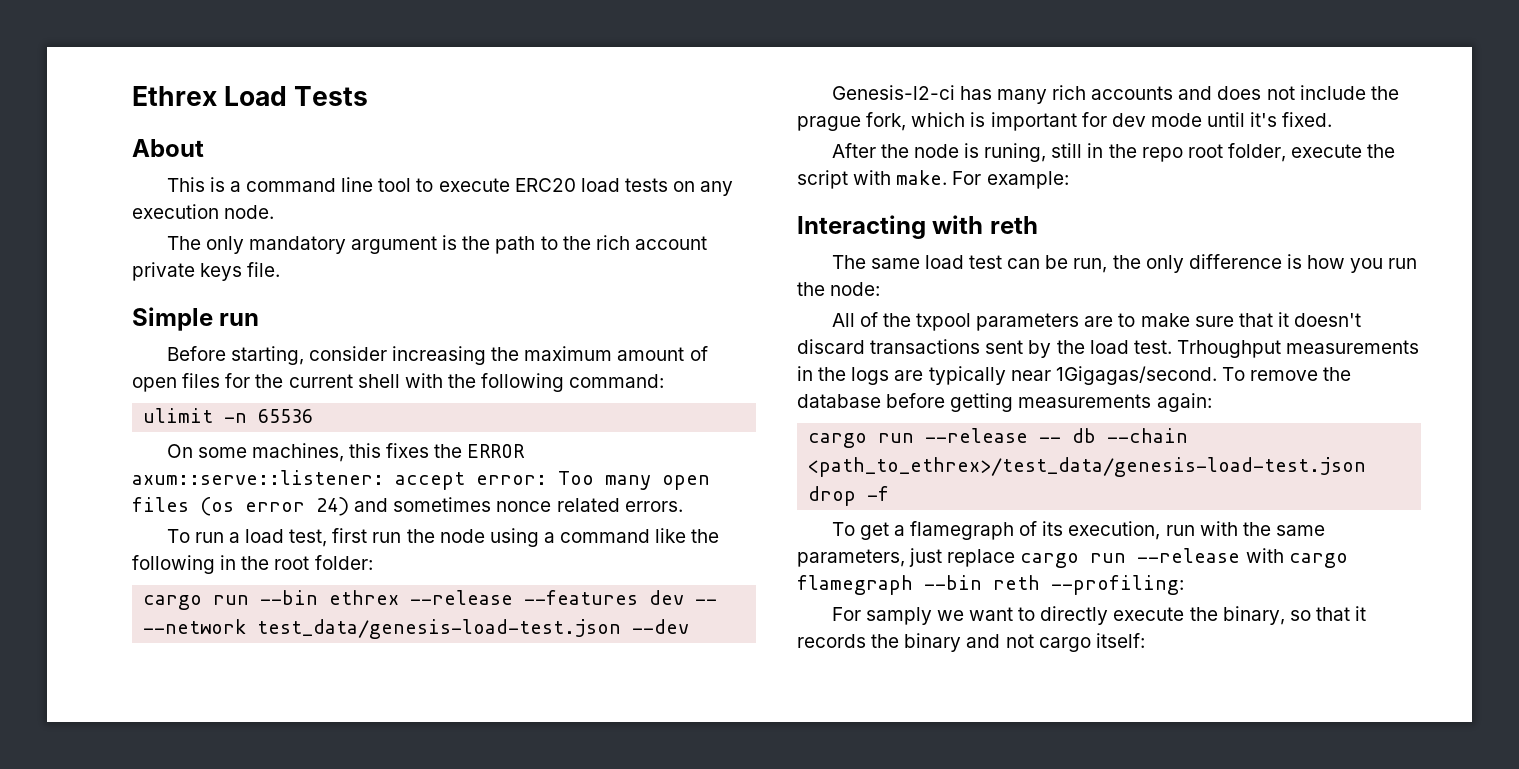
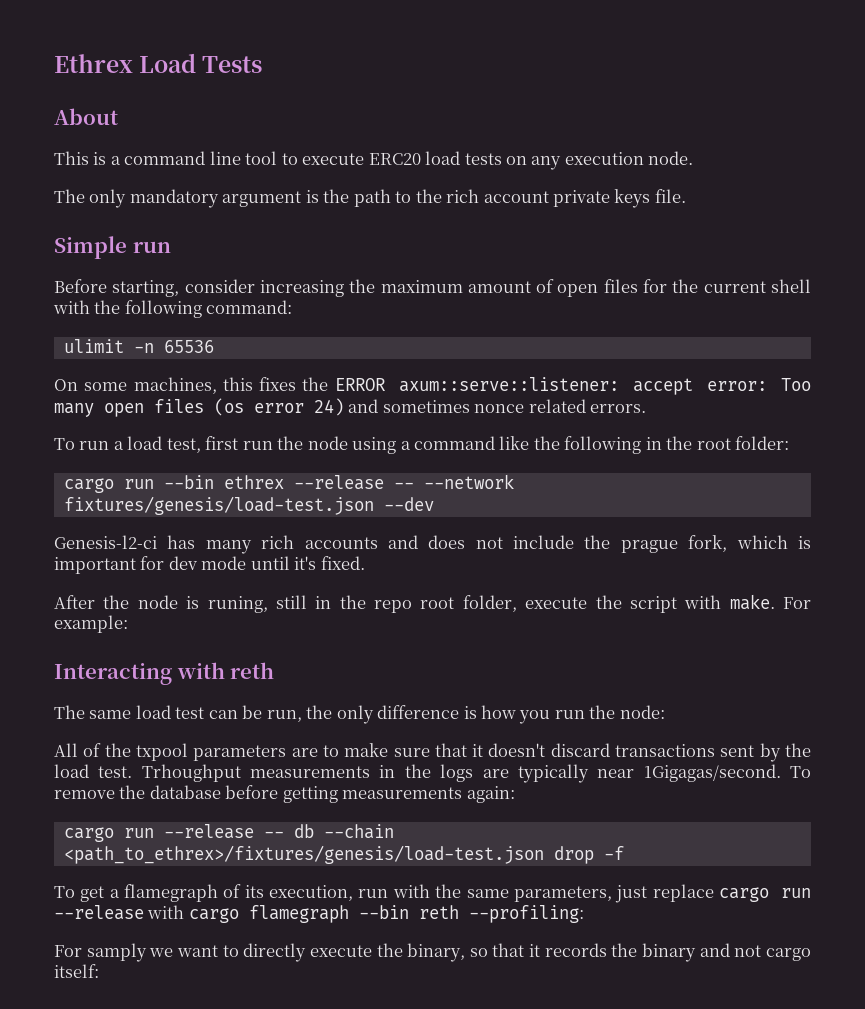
[524,590,685,605] --features dev -> (384, 482) none
[257,619,622,639] test_data/genesis-load-test.json -> [63,496,374,515] fixtures/genesis/load-test.json
[808,457,1367,477] <path_to_ethrex>/test_data/genesis-load-test.json -> [63,845,544,864] <path_to_ethrex>/fixtures/genesis/load-test.json

